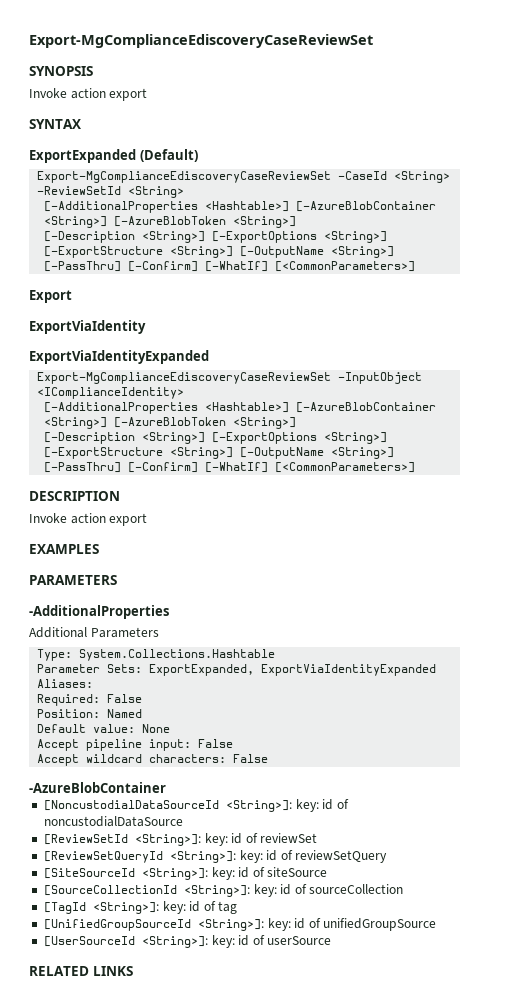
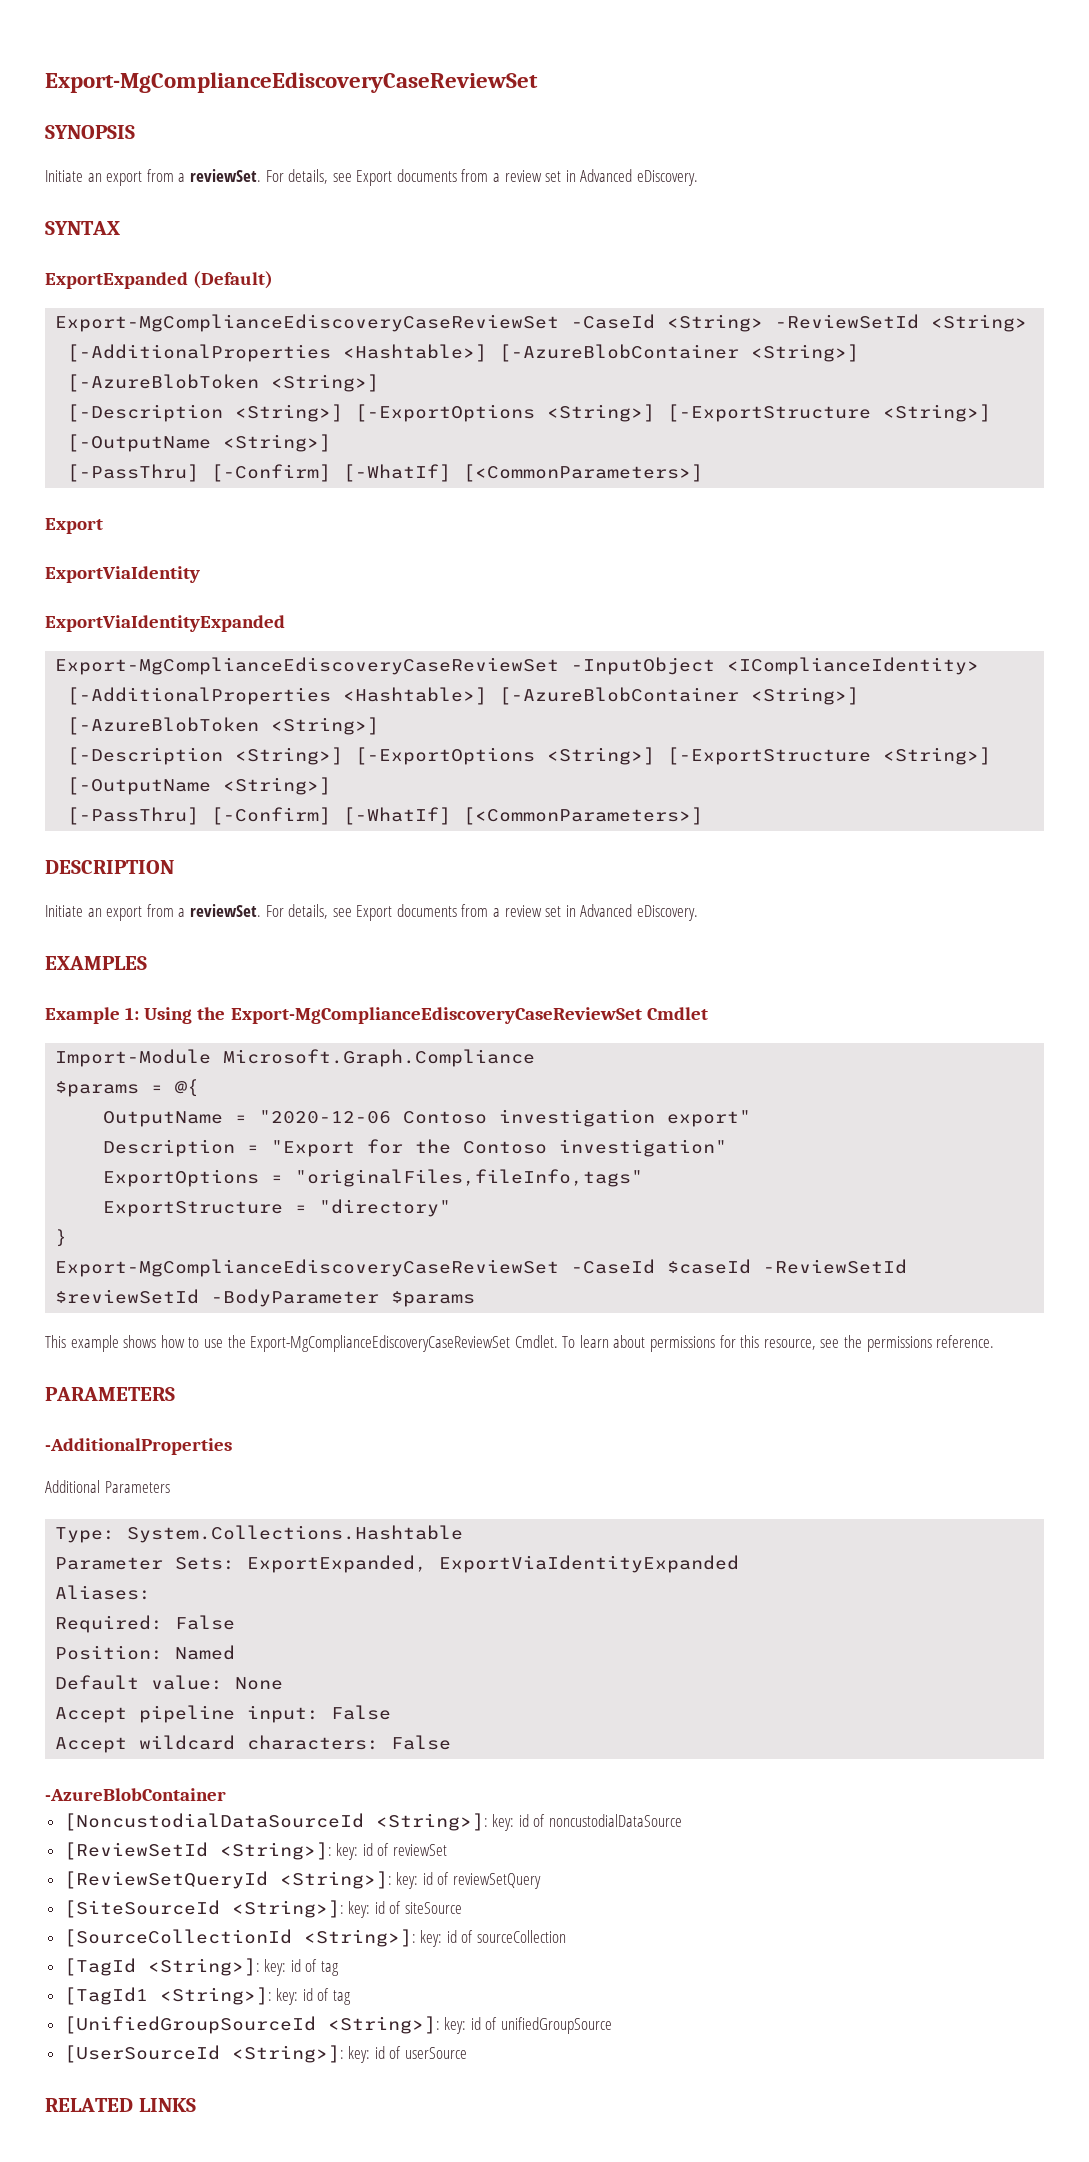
[29,88,148,101] Invoke action export -> [45,169,699,186] Initiate an export from a reviewSet. For details, see Export documents from a review set in Advanced eDiscovery.
[29,513,148,526] [29,544,99,554] Invoke action export // EXAMPLES -> [45,904,699,921] [45,956,147,970] [45,1007,708,1024] [55,1049,536,1067] [55,1079,200,1097] [103,1109,752,1127] [103,1139,728,1157] [103,1169,644,1187] [103,1199,452,1217] [55,1229,68,1247] [55,1259,908,1277] [55,1289,476,1307] [45,1335,995,1352] Initiate an export from a reviewSet. For details, see Export documents from a review set in Advanced eDiscovery. // EXAMPLES // Example 1: Using the Export-MgComplianceEdiscoveryCaseReviewSet Cmdlet // Import-Module Microsoft.Graph.Compliance // $params = @{ // OutputName = "2020-12-06 Contoso investigation export" // Description = "Export for the Contoso investigation" // ExportOptions = "originalFiles,fileInfo,tags" // ExportStructure = "directory" // } // Export-MgComplianceEdiscoveryCaseReviewSet -CaseId $caseId -ReviewSetId $reviewSetId -BodyParameter $params // This example shows how to use the Export-MgComplianceEdiscoveryCaseReviewSet Cmdlet. To learn about permissions for this resource, see the permissions reference.
(238, 907) none -> [63,1987,352,2005] // [TagId1 <String>]: key: id of tag

